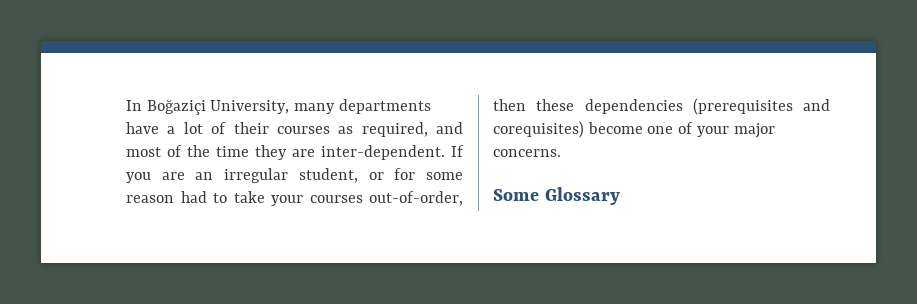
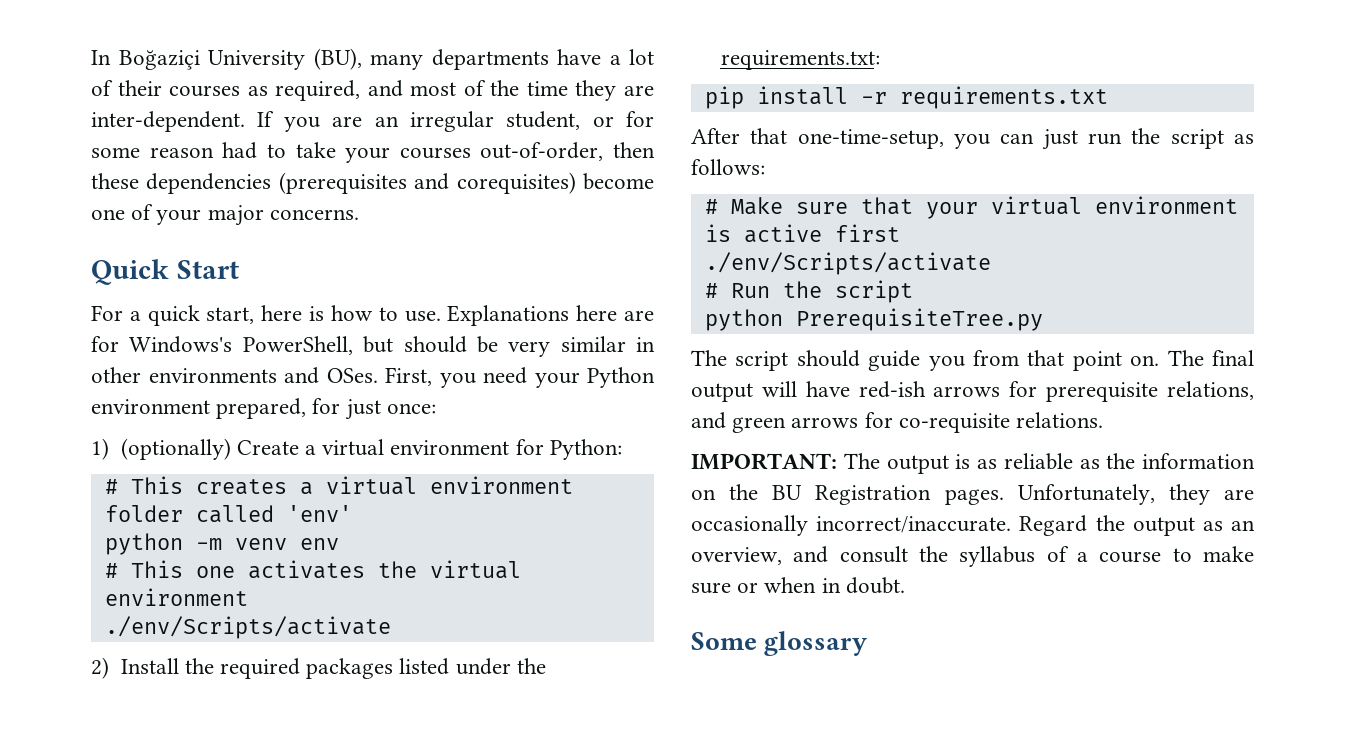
[210,100,290,114] University, -> [208,48,362,70] University (BU),
(561, 153) none -> [91,259,239,285] [91,305,654,326] [91,336,655,357] [91,367,655,388] [91,398,436,420] [91,438,622,460] [104,476,573,495] [104,505,352,523] [104,533,339,555] [104,560,521,579] [104,588,248,606] [104,616,391,639] [91,657,546,679] [720,50,880,70] [704,86,1108,109] [691,128,1254,150] [691,159,765,175] [704,196,1238,219] [704,224,900,243] [704,252,991,275] [704,280,913,303] [704,308,1043,331] [691,350,1254,371] [691,381,1254,402] [691,412,1104,433] [691,453,1255,474] [691,484,1254,505] [691,515,1255,536] [691,546,1254,567] [691,577,905,594] // Quick Start // For a quick start, here is how to use. Explanations here are for Windows's PowerShell, but should be very similar in other environments and OSes. First, you need your Python environment prepared, for just once: // 1) (optionally) Create a virtual environment for Python: // # This creates a virtual environment folder called 'env' // python -m venv env // # This one activates the virtual environment // ./env/Scripts/activate // 2) Install the required packages listed under the requirements.txt: // pip install -r requirements.txt // After that one-time-setup, you can just run the script as follows: // # Make sure that your virtual environment is active first // ./env/Scripts/activate // # Run the script // python PrerequisiteTree.py // The script should guide you from that point on. The final output will have red-ish arrows for prerequisite relations, and green arrows for co-requisite relations. // IMPORTANT: The output is as reliable as the information on the BU Registration pages. Unfortunately, they are occasionally incorrect/inaccurate. Regard the output as an overview, and consult the syllabus of a course to make sure or when in doubt.
[544,187,620,205] Glossary -> [764,631,868,656] glossary

